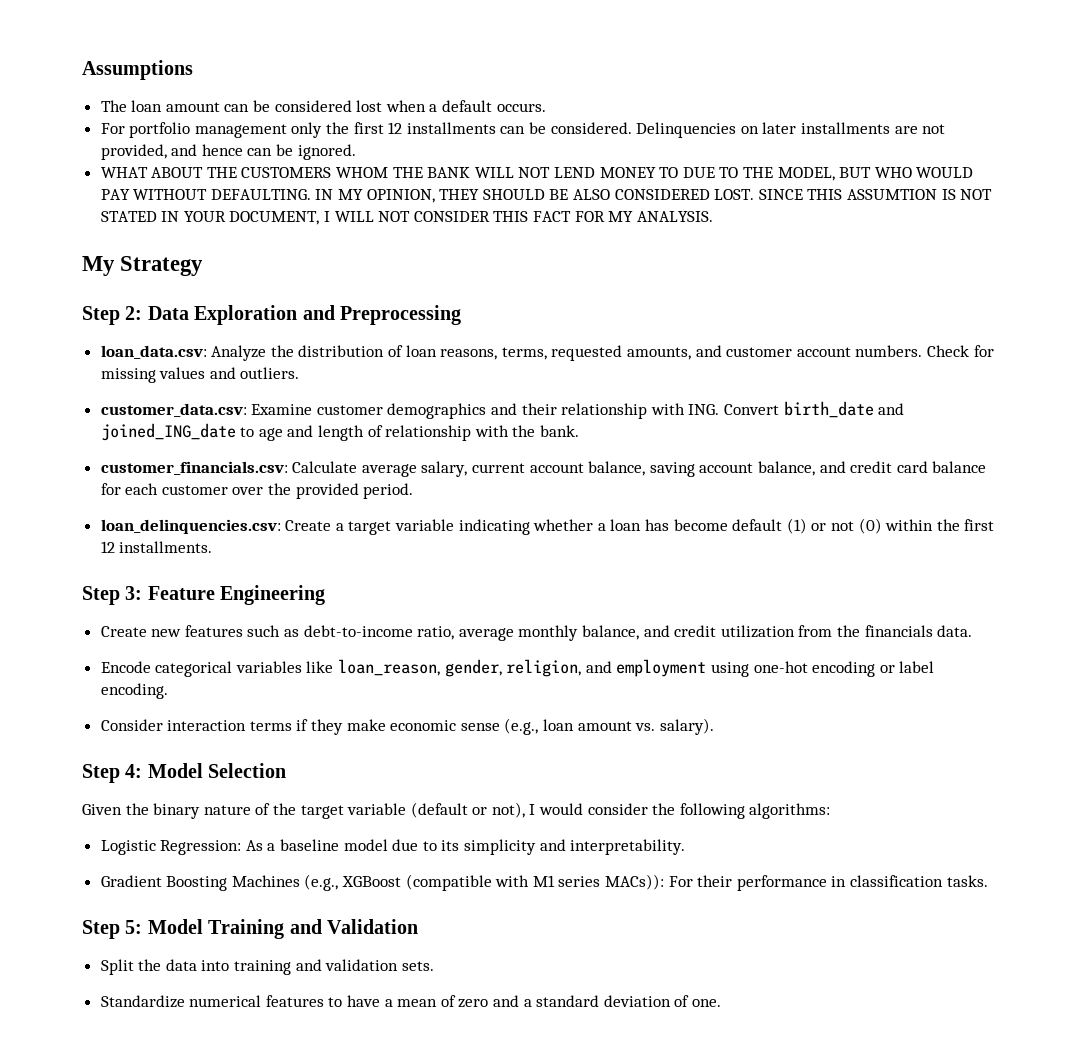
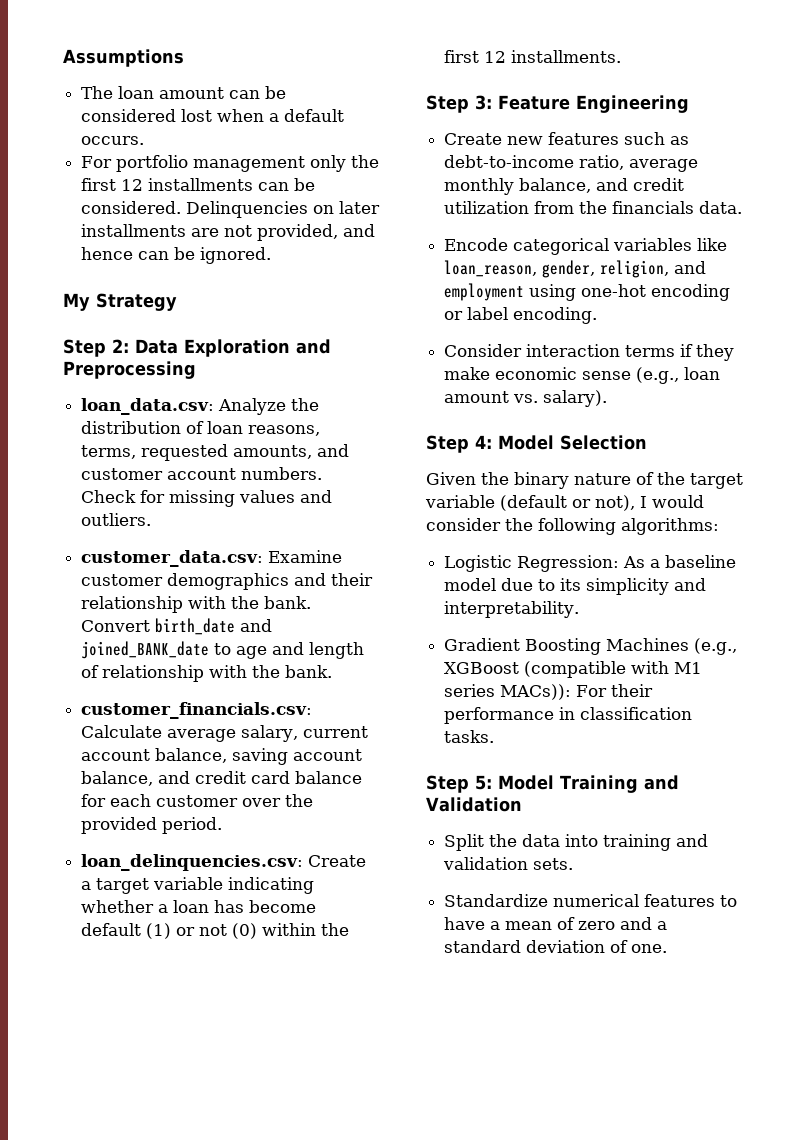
[100,167,974,181] [100,189,993,203] [100,211,713,225] // WHAT ABOUT THE CUSTOMERS WHOM THE BANK WILL NOT LEND MONEY TO DUE TO THE MODEL, BUT WHO WOULD PAY WITHOUT DEFAULTING. IN MY OPINION, THEY SHOULD BE ALSO CONSIDERED LOST. SINCE THIS ASSUMTION IS NOT STATED IN YOUR DOCUMENT, I WILL NOT CONSIDER THIS FACT FOR MY ANALYSIS. -> (272, 255) none
[688,404,720,415] ING. -> [231,596,312,609] the bank.
[100,423,236,441] joined_ING_date -> [81,641,210,659] joined_BANK_date

